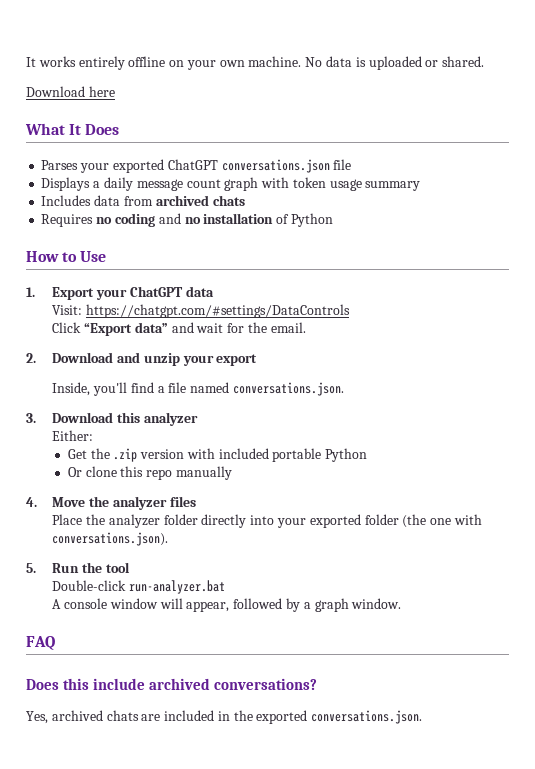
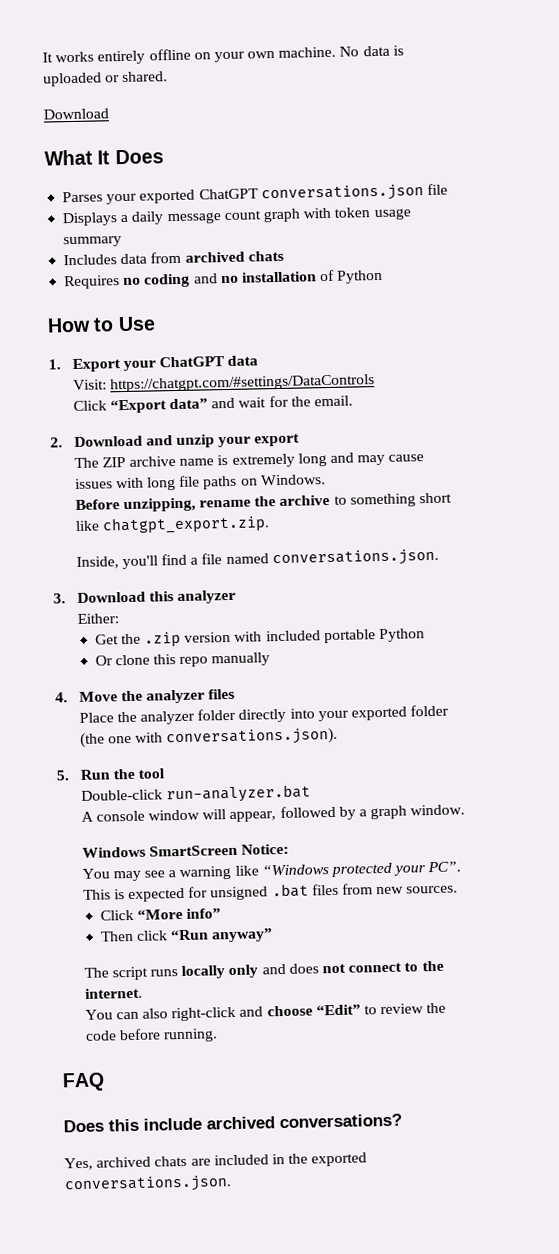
[88,86,115,97] here -> (109, 114) none
(258, 360) none -> [73,452,425,469] [74,474,326,491] [74,492,452,513] [74,515,270,535] // The ZIP archive name is extremely long and may cause issues with long file paths on Windows. // Before unzipping, rename the archive to something short like chatgpt_export.zip.
(402, 603) none -> [81,843,290,858] [81,861,462,882] [82,883,459,903] [99,908,222,921] [99,928,274,943] [83,960,444,981] [84,987,143,999] [84,1002,447,1022] [84,1028,219,1043] // Windows SmartScreen Notice: // You may see a warning like “Windows protected your PC”. This is expected for unsigned .bat files from new sources. // Click “More info” // Then click “Run anyway” // The script runs locally only and does not connect to the internet. // You can also right-click and choose “Edit” to review the code before running.

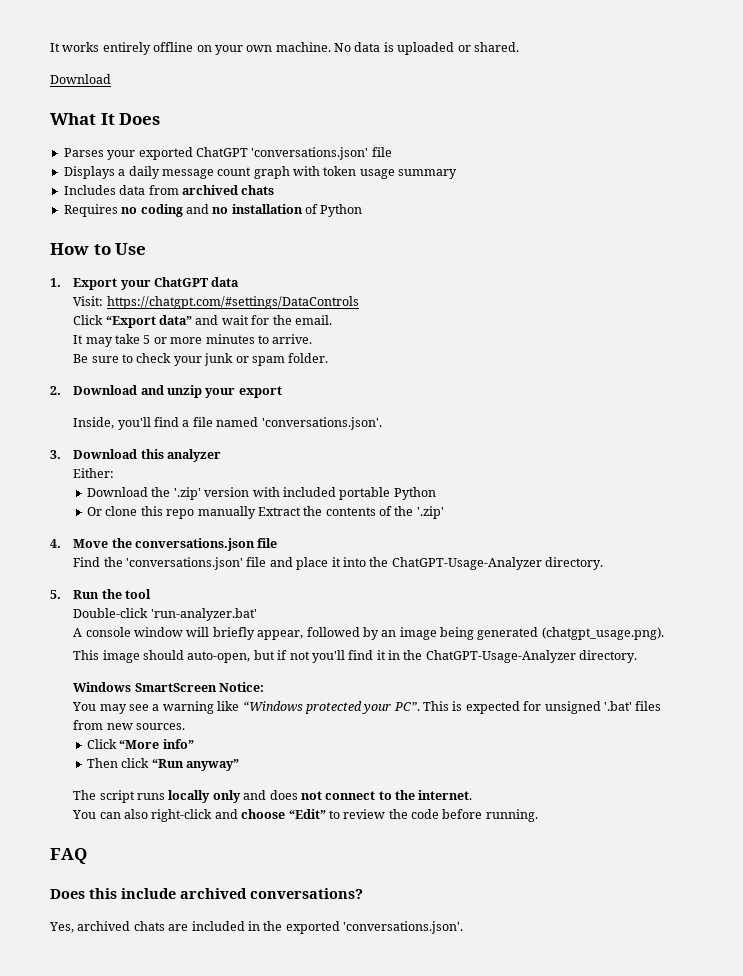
[260,184,424,203] conversations.json -> [251,147,369,160] 'conversations.json'
(353, 401) none -> [73,334,313,347] [73,353,329,366] // It may take 5 or more minutes to arrive. // Be sure to check your junk or spam folder.
[73,452,425,469] [74,474,326,491] [74,492,452,513] [74,515,270,535] // The ZIP archive name is extremely long and may cause issues with long file paths on Windows. // Before unzipping, rename the archive to something short like chatgpt_export.zip. -> (282, 392) none
[271,548,439,568] conversations.json. -> [261,417,382,430] 'conversations.json'.
[94,631,182,647] Get the .zip -> [87,487,201,500] Download the '.zip'
[55,688,236,704] [78,704,450,725] [79,727,339,748] // 4. Move the analyzer files // Place the analyzer folder directly into your exported folder (the one with conversations.json). -> [257,506,444,519] [50,538,278,551] [73,557,604,570] Extract the contents of the '.zip' // 4. Move the conversations.json file // Find the 'conversations.json' file and place it into the ChatGPT-Usage-Analyzer directory.
[165,784,311,804] run-analyzer.bat -> [150,608,257,621] 'run-analyzer.bat'
(227, 814) none -> [212,627,255,640] briefly
[358,804,466,820] a graph window. -> [381,627,664,640] [73,650,638,663] an image being generated (chatgpt_usage.png). // This image should auto-open, but if not you'll find it in the ChatGPT-Usage-Analyzer directory.
[271,883,309,898] .bat -> [603,701,632,711] '.bat'
[64,1175,232,1194] conversations.json. -> [343,921,463,934] 'conversations.json'.

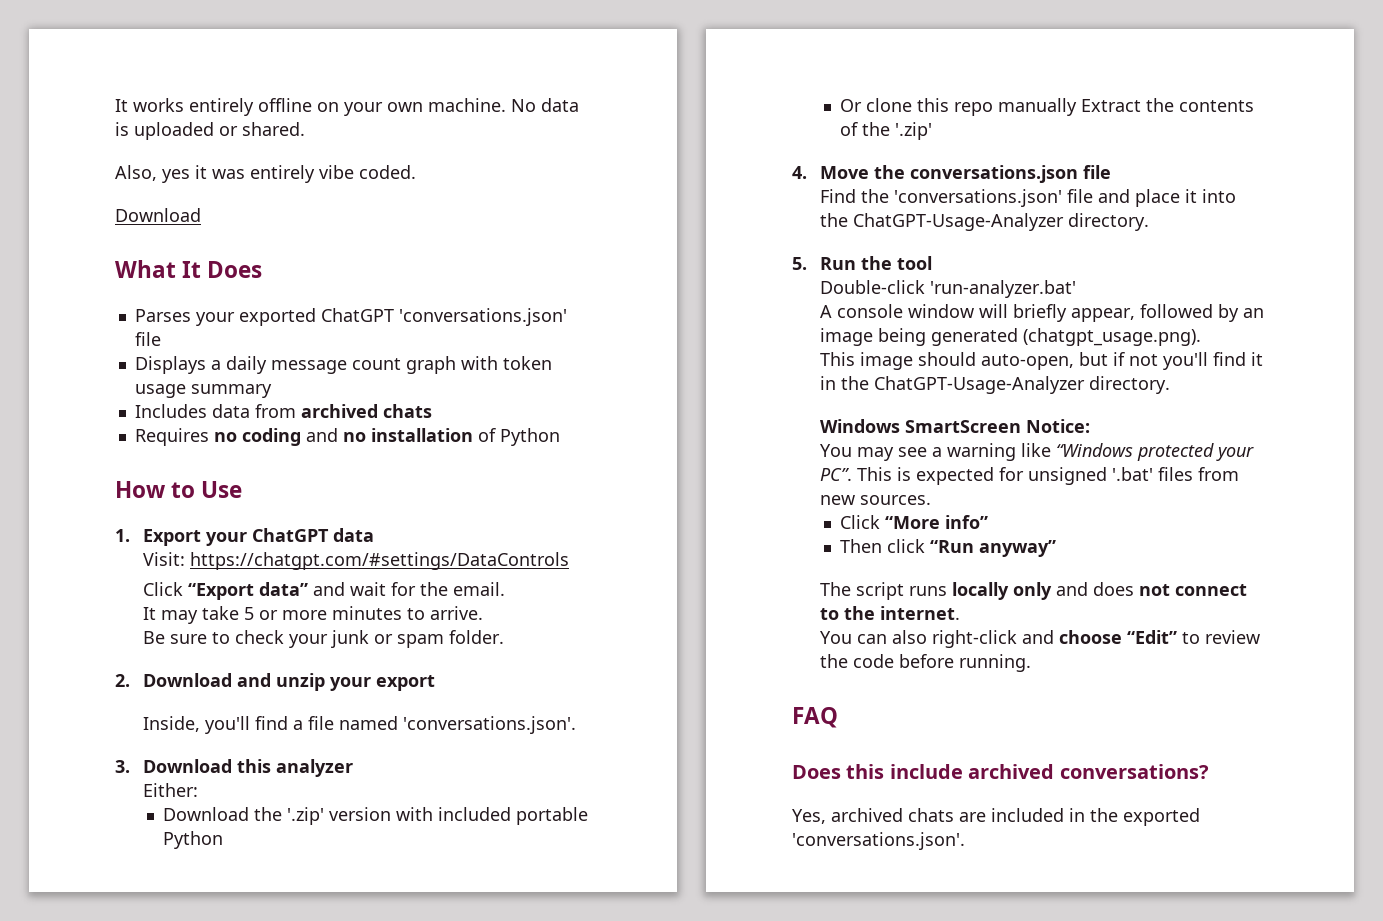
(519, 47) none -> [115,165,416,183] // Also, yes it was entirely vibe coded.

